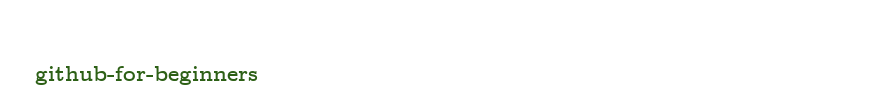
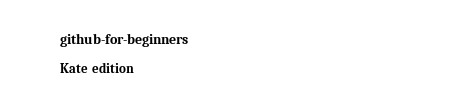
(258, 75) none -> [60,62,134,73] // Kate edition

